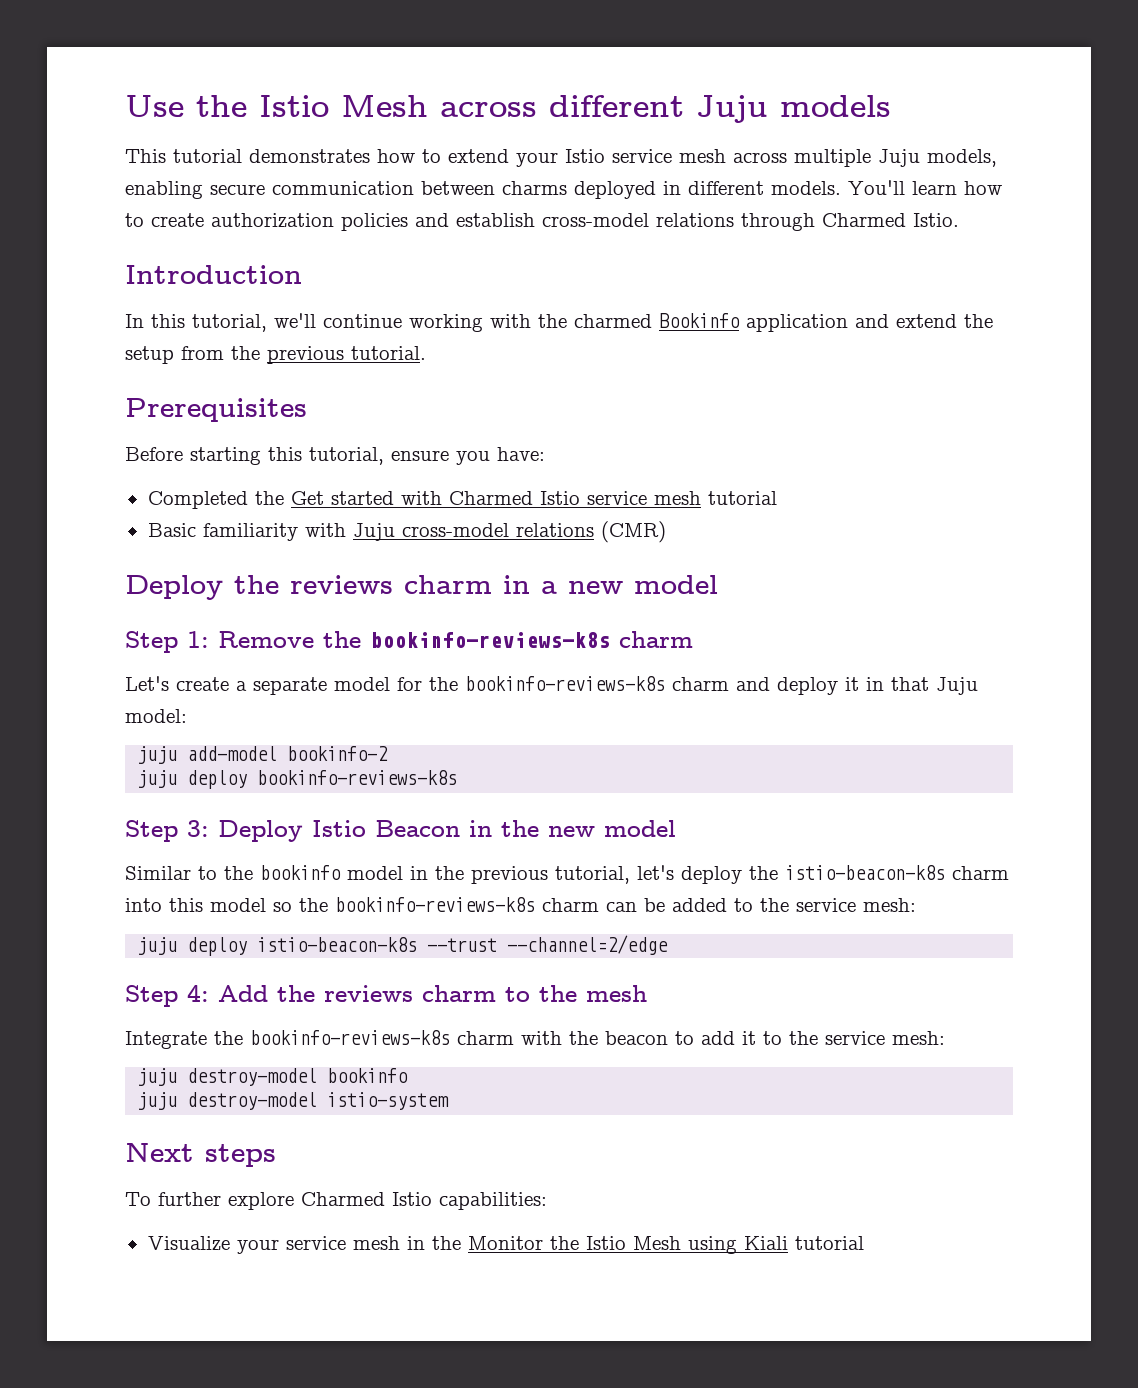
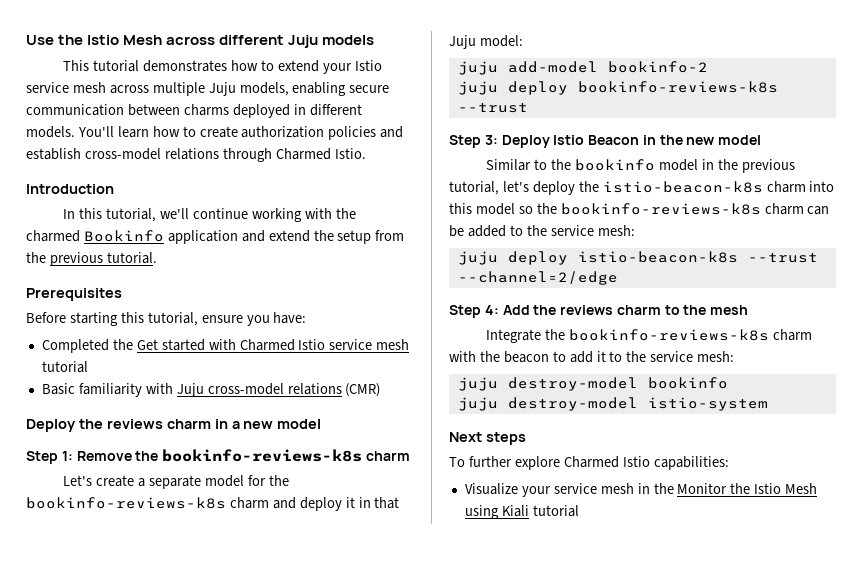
(458, 777) none -> [457,103,528,113] --trust

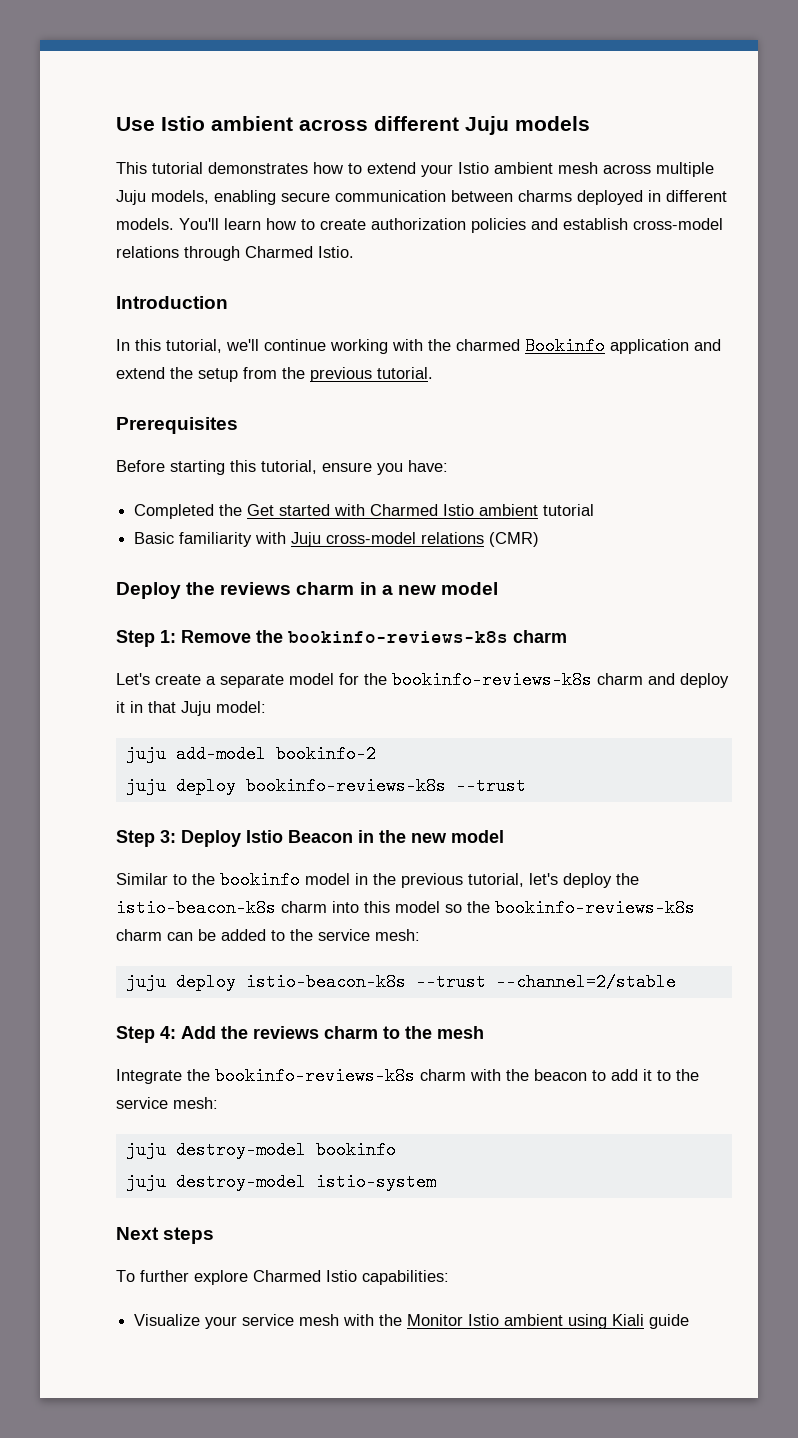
[58,35,163,45] the Istio Mesh -> [161,116,293,131] Istio ambient
[26,82,69,93] service -> [494,162,553,174] ambient
[329,339,410,350] service mesh -> [479,504,539,516] ambient
[457,271,618,285] --channel=2/edge -> [495,973,676,991] --channel=2/stable
[637,483,650,494] in -> [343,1314,375,1326] with
[730,483,818,494] the Istio Mesh -> [468,1314,564,1326] Istio ambient
[532,505,579,517] tutorial -> [649,1314,690,1329] guide

